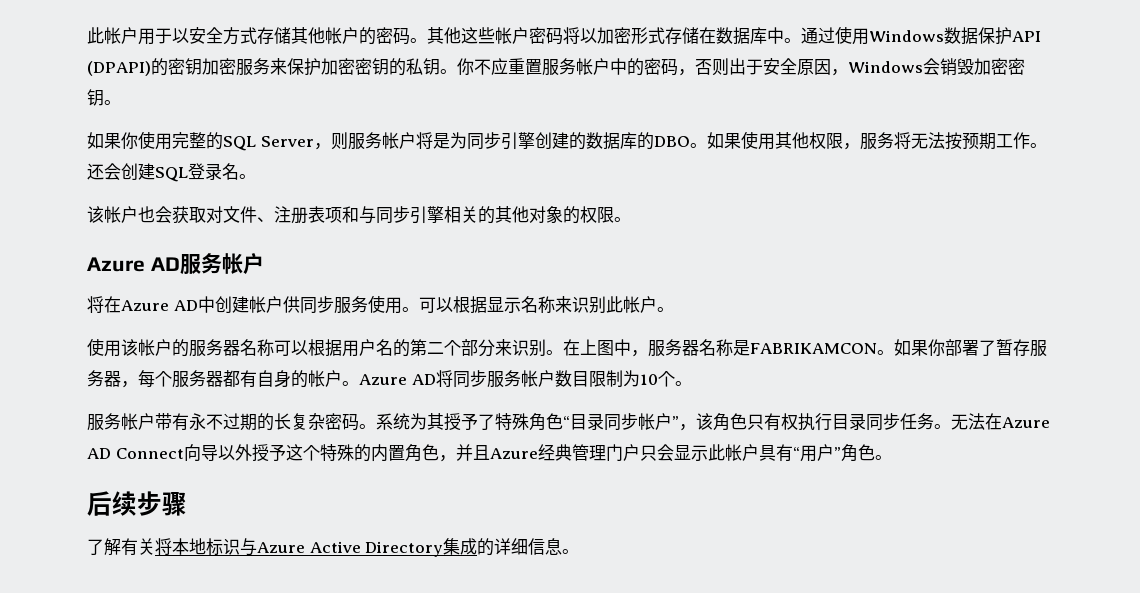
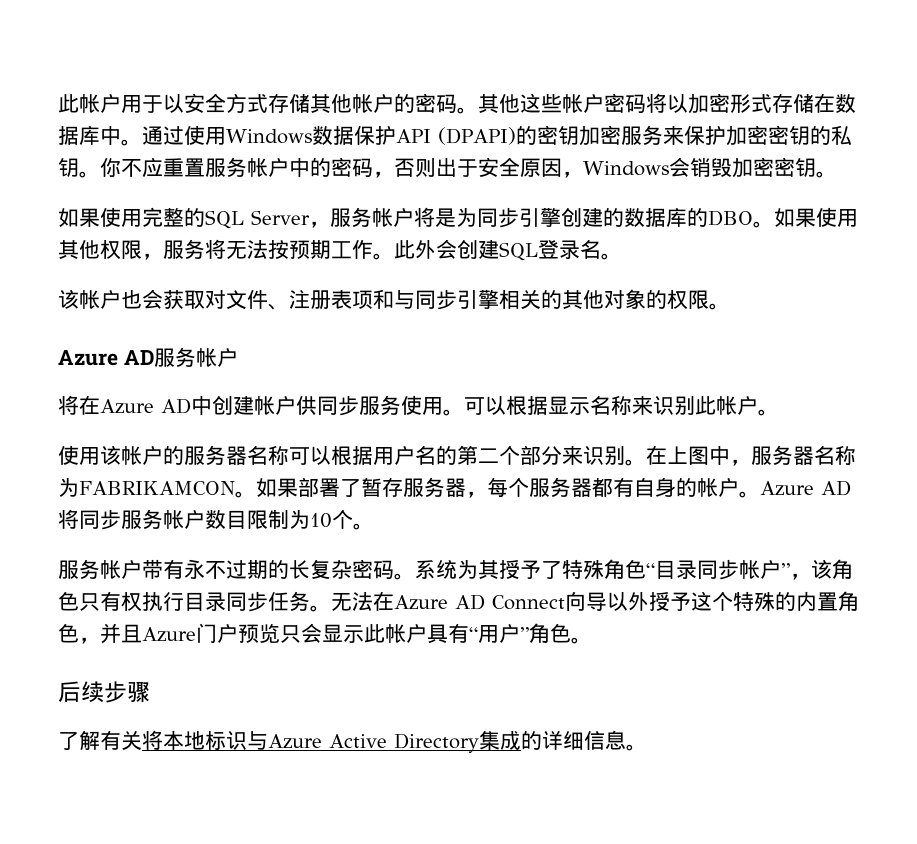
[121,132,138,149] 你 -> (100, 217) none
[330,132,348,150] 则 -> (330, 224) none
[87,163,104,180] 还 -> [394,240,436,259] 此外
[733,340,750,356] 是 -> [58,478,79,497] 为
[928,339,945,356] 你 -> (298, 487) none
[537,444,640,461] 经典管理门户 -> [196,623,280,643] 门户预览

